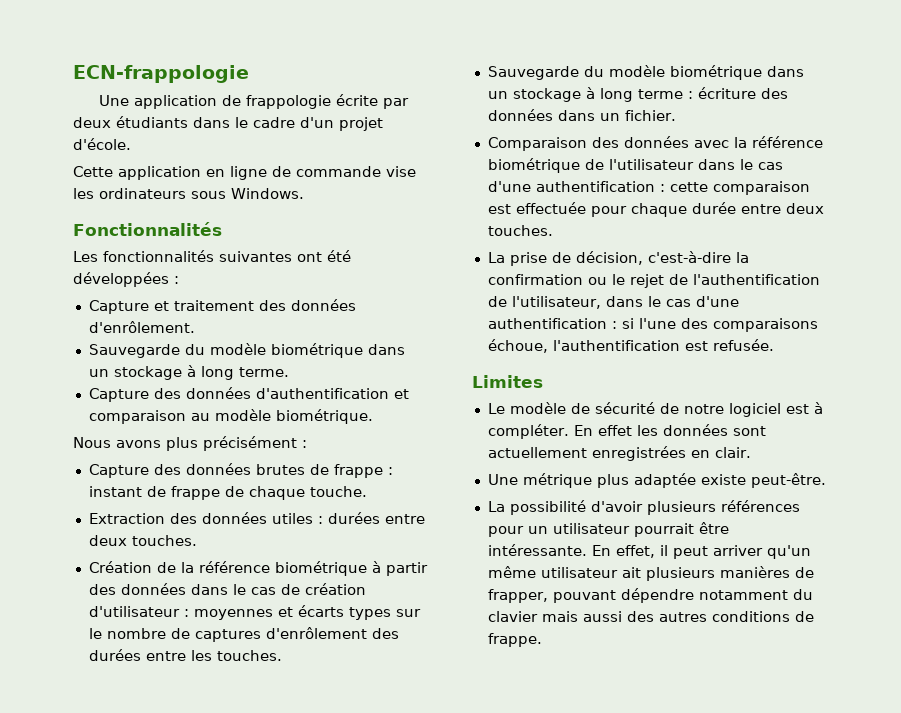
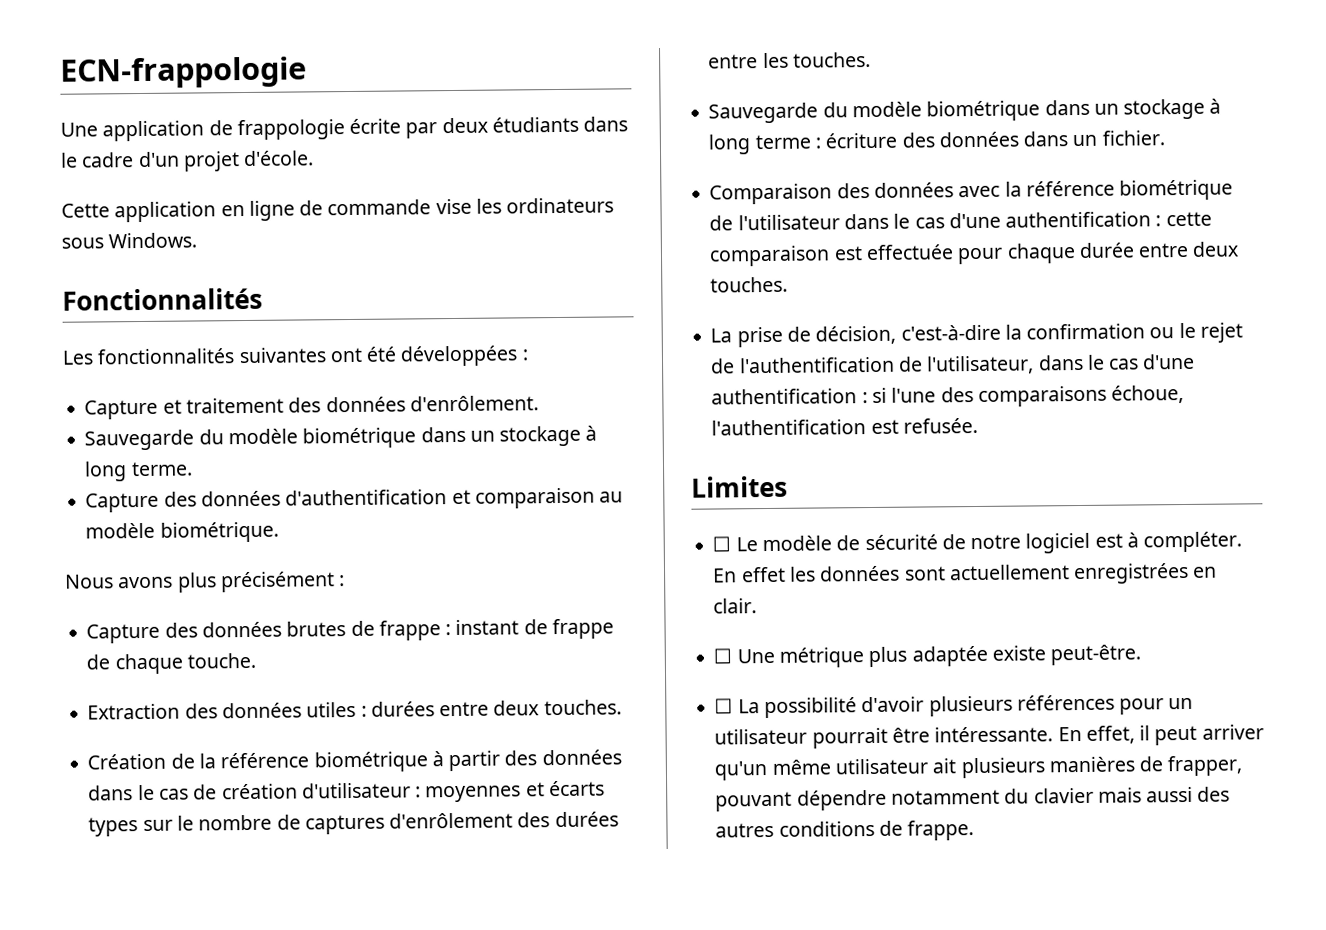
(543, 381) none -> [712,536,732,552] ☐
(751, 452) none -> [713,648,733,664] ☐
(826, 480) none -> [714,698,734,714] ☐

